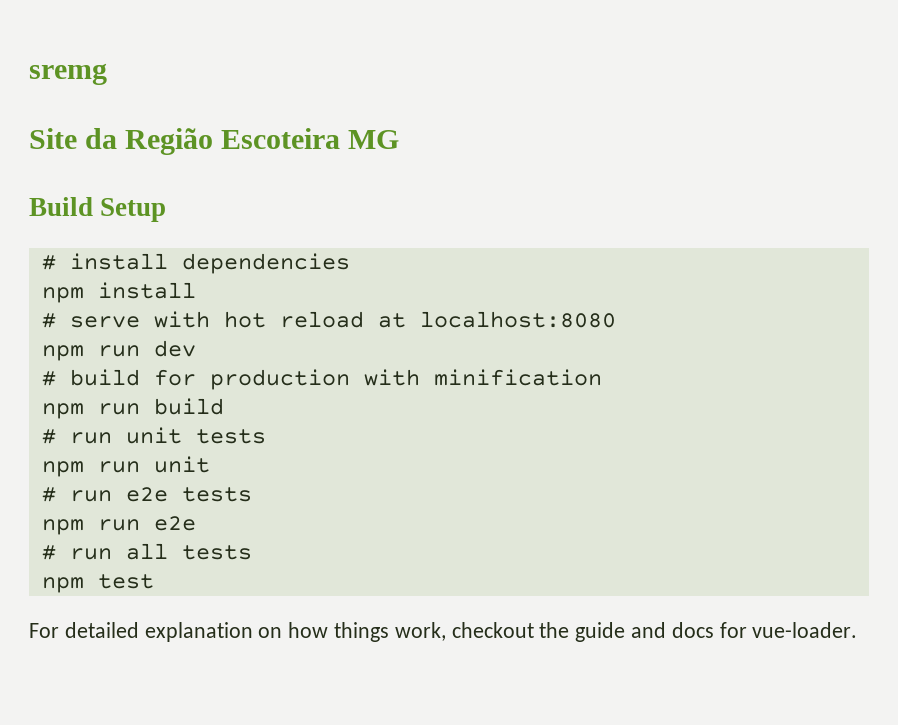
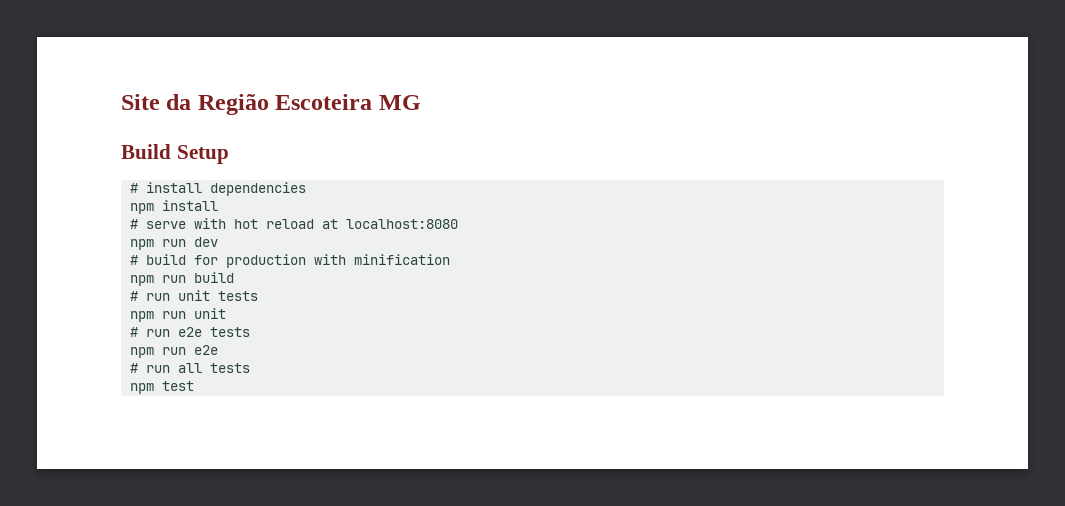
[29,63,107,85] sremg // -> (121, 102) none
[29,622,858,642] // For detailed explanation on how things work, checkout the guide and docs for vue-loader. -> (195, 386) none

